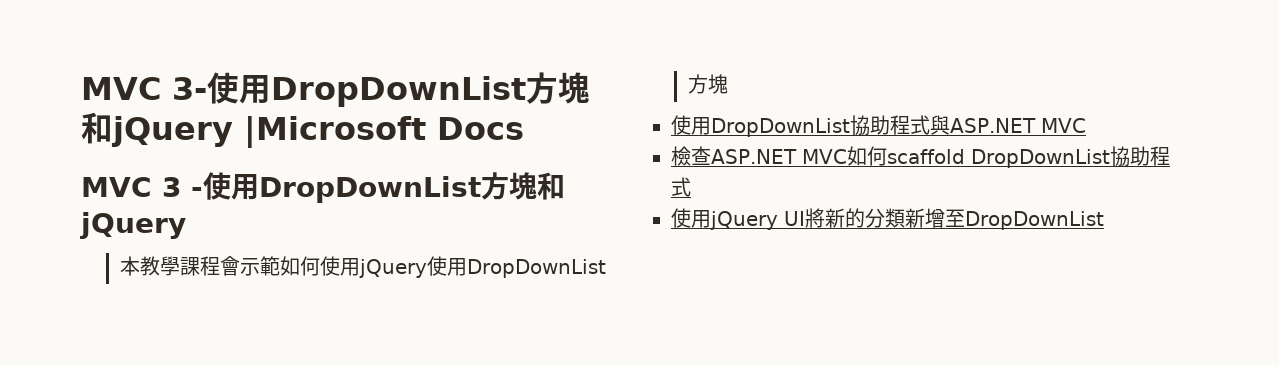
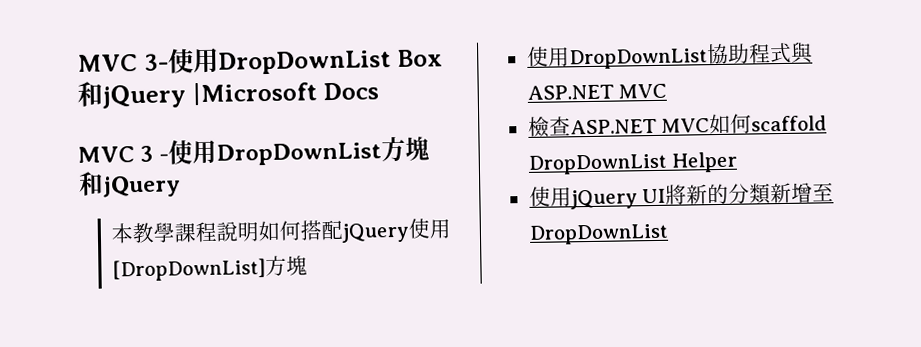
[526,72,590,104] 方塊 -> [396,49,443,67] Box
[219,256,360,276] 會示範如何使用 -> [215,219,344,242] 說明如何搭配
[466,259,606,278] DropDownList -> [111,258,266,282] [DropDownList]
[1109,146,1170,167] [671,177,691,197] 協助程式 -> [671,151,739,173] Helper

